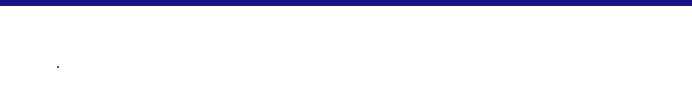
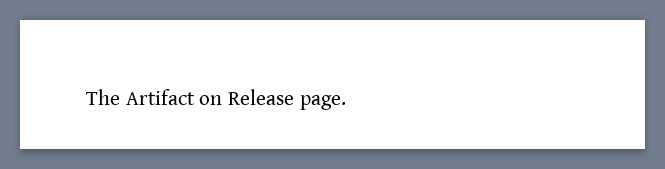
[56,66,60,68] . -> [86,89,346,110] The Artifact on Release page.

